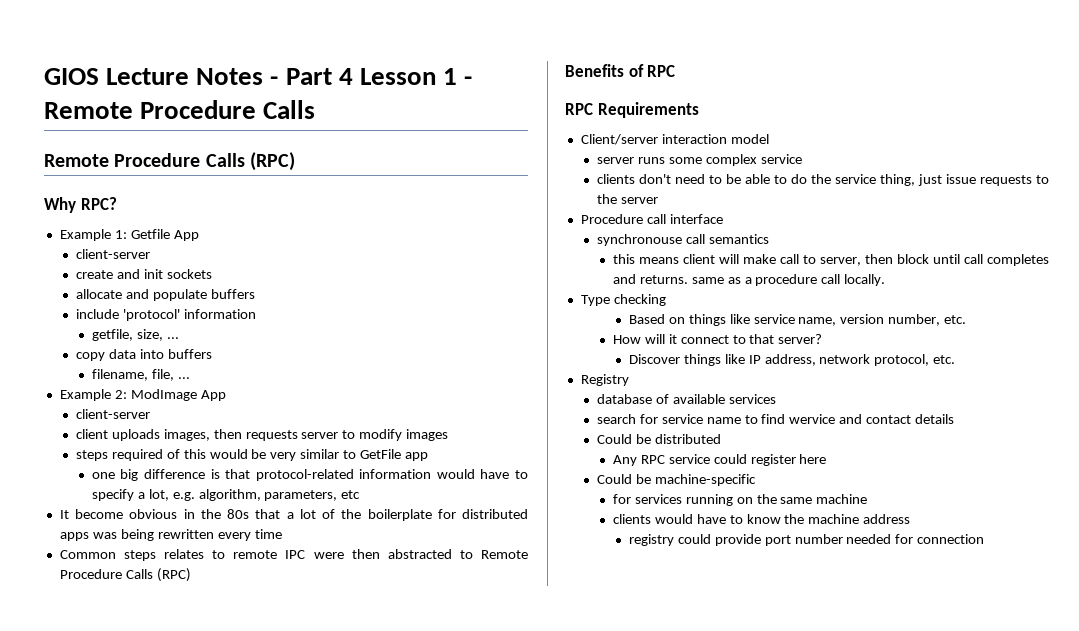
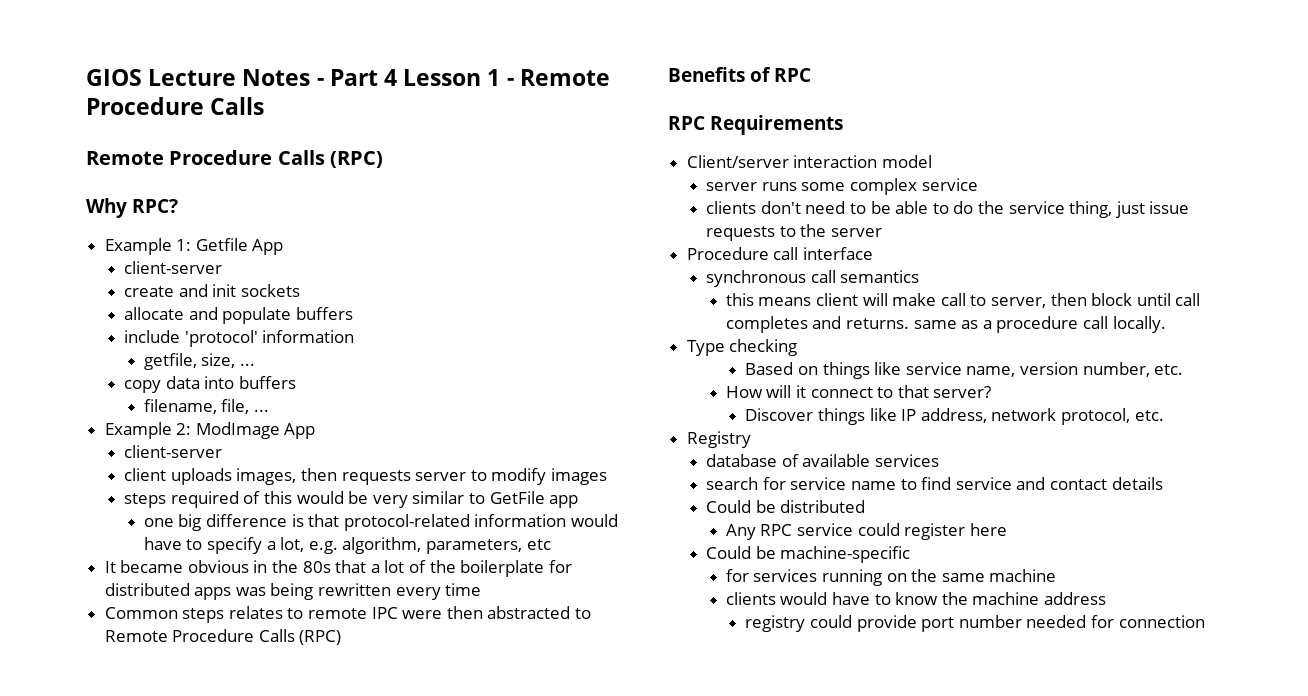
[75,509,124,519] become -> [120,560,184,573] became
[596,234,682,246] synchronouse -> [706,270,807,287] synchronous
[789,414,836,424] wervice -> [955,477,1012,490] service

